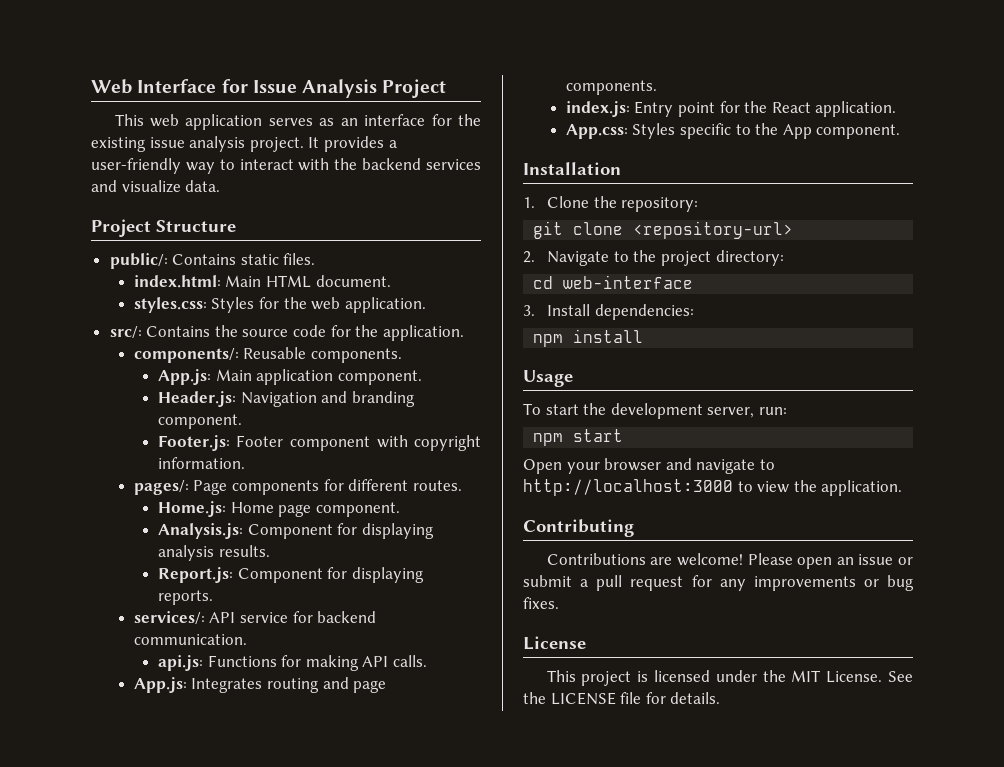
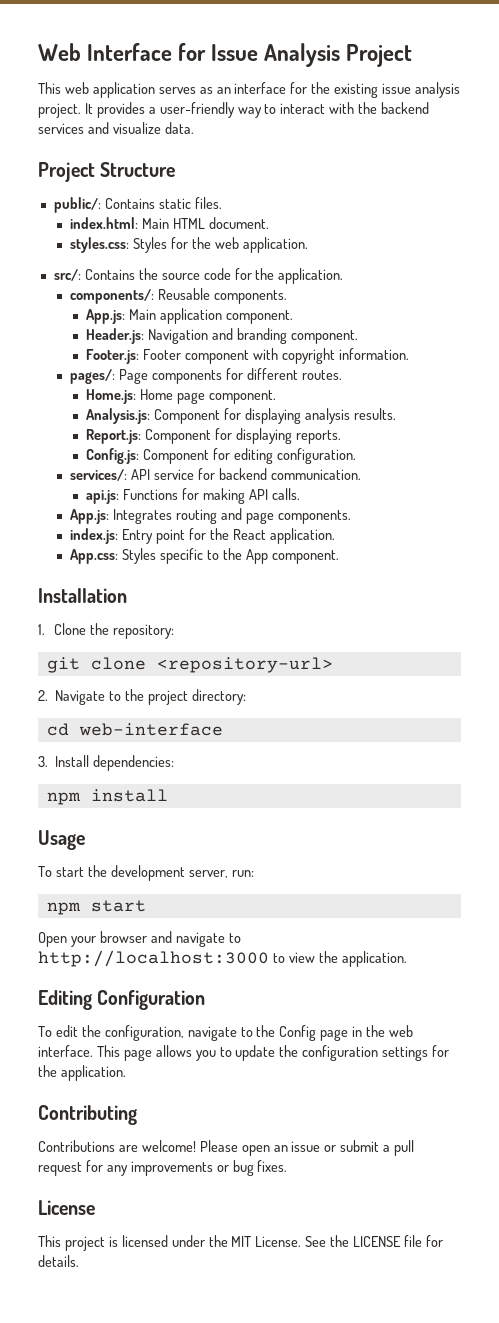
(213, 597) none -> [86,448,356,464] // Config.js: Component for editing configuration.
(903, 488) none -> [38,990,206,1010] [38,1025,414,1041] [38,1045,450,1061] [38,1065,126,1081] // Editing Configuration // To edit the configuration, navigate to the Config page in the web interface. This page allows you to update the configuration settings for the application.

